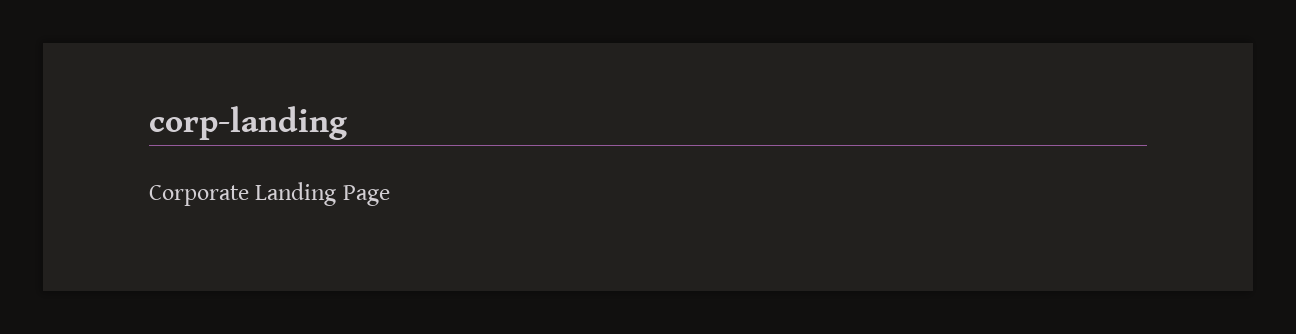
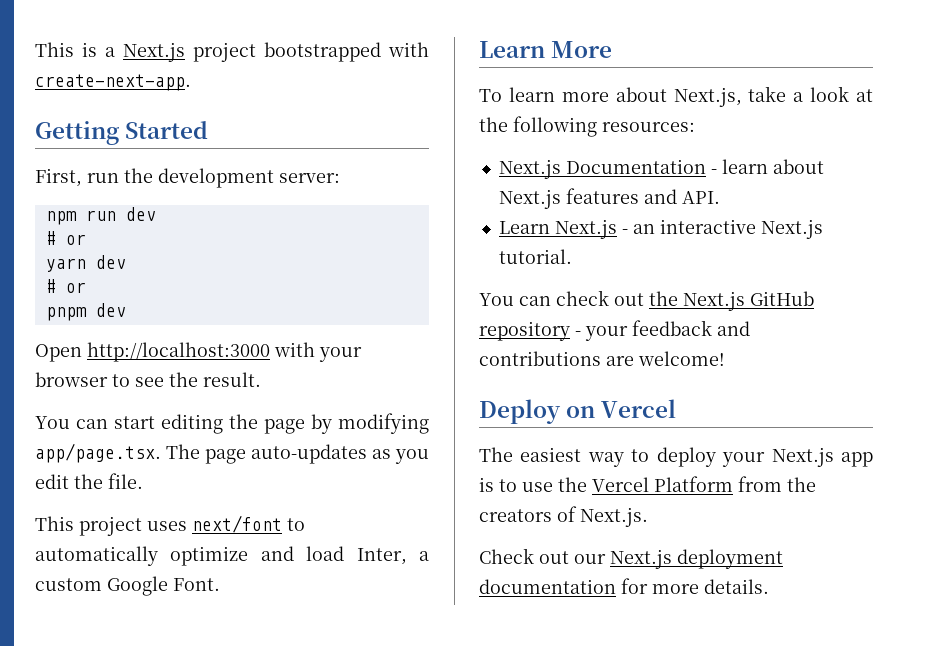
[149,106,347,140] [149,182,390,206] corp-landing // Corporate Landing Page -> [35,42,429,62] [35,74,191,91] [35,121,209,145] [35,168,340,188] [45,207,156,225] [45,231,86,245] [45,255,126,272] [45,279,86,293] [45,303,126,321] [35,342,362,362] [35,372,261,387] [35,413,429,434] [35,443,429,464] [35,473,143,489] [35,515,305,536] [35,546,429,566] [35,576,220,596] [479,41,613,58] [479,86,873,107] [479,116,695,137] [498,159,824,179] [498,188,720,209] [498,219,823,239] [498,249,572,264] [479,290,814,311] [479,320,750,341] [479,351,725,366] [479,399,677,424] [479,447,873,467] [479,476,816,492] [479,506,648,527] [479,548,783,569] [479,578,769,594] This is a Next.js project bootstrapped with create-next-app. // Getting Started // First, run the development server: // npm run dev // # or // yarn dev // # or // pnpm dev // Open http://localhost:3000 with your browser to see the result. // You can start editing the page by modifying app/page.tsx. The page auto-updates as you edit the file. // This project uses next/font to automatically optimize and load Inter, a custom Google Font. // Learn More // To learn more about Next.js, take a look at the following resources: // Next.js Documentation - learn about Next.js features and API. // Learn Next.js - an interactive Next.js tutorial. // You can check out the Next.js GitHub repository - your feedback and contributions are welcome! // Deploy on Vercel // The easiest way to deploy your Next.js app is to use the Vercel Platform from the creators of Next.js. // Check out our Next.js deployment documentation for more details.

